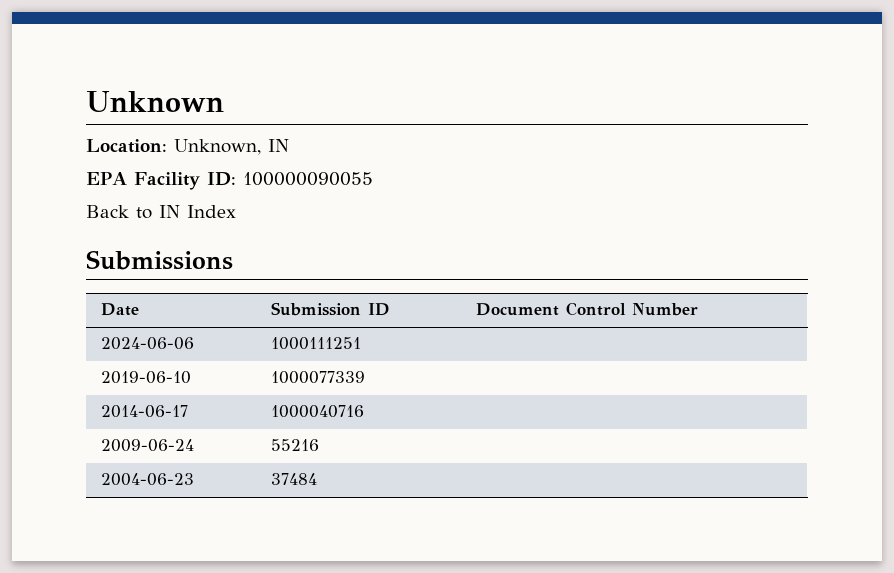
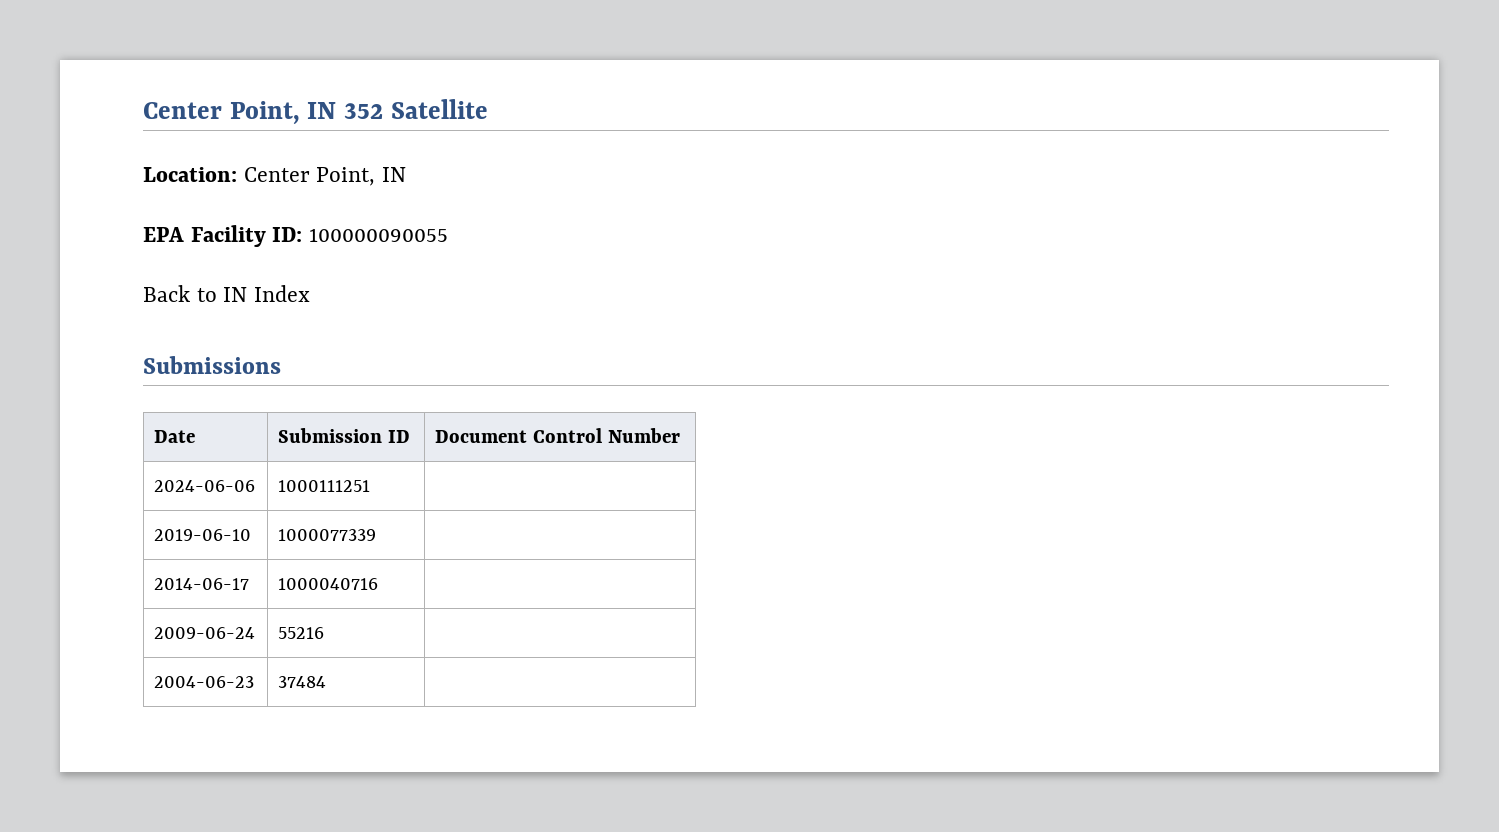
[86,91,224,112] Unknown -> [143,99,488,125] Center Point, IN 352 Satellite
[174,139,261,155] Unknown, -> [243,167,376,186] Center Point,

